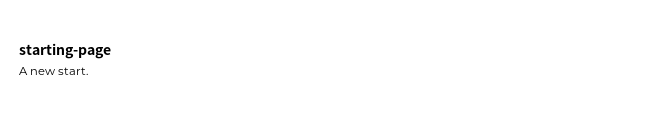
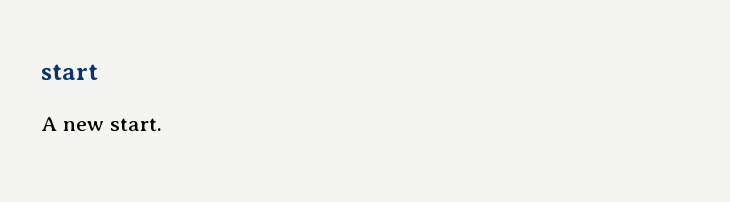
[19,43,111,59] starting-page -> [41,64,98,80] start

